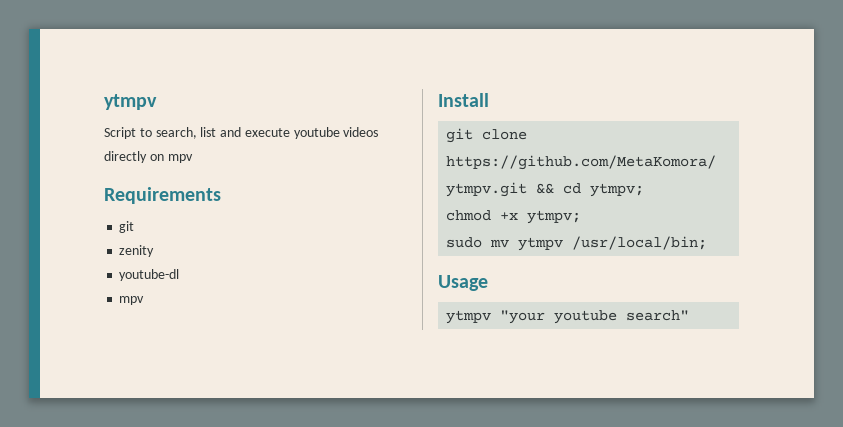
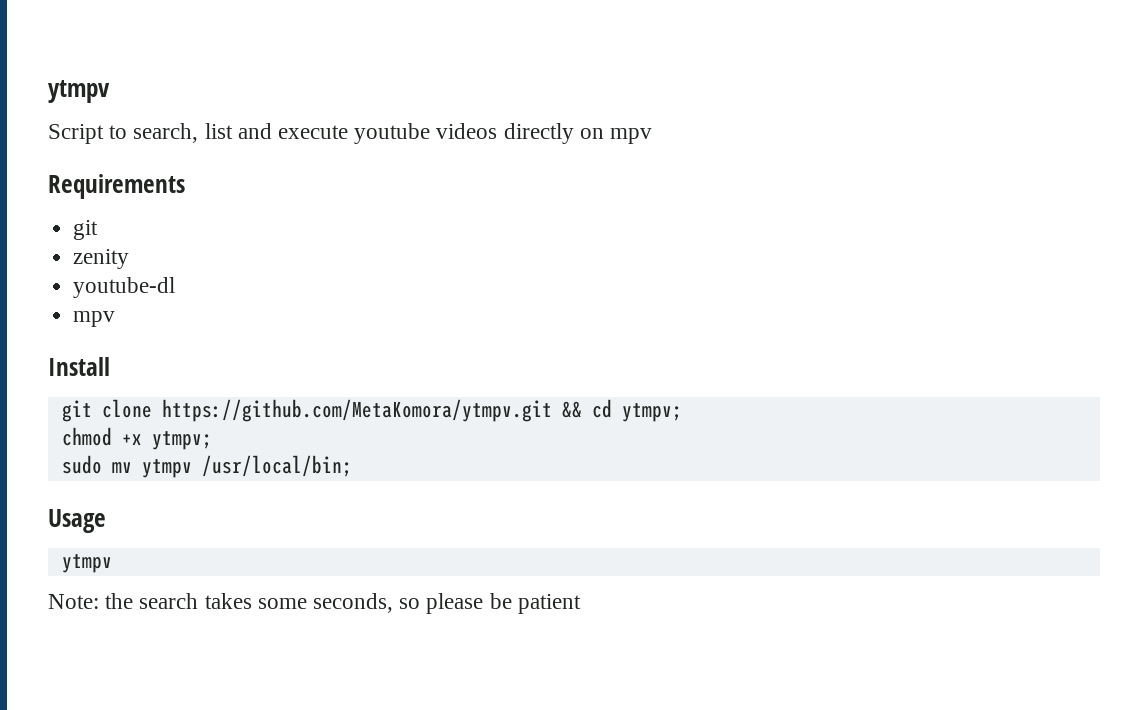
[500,310,690,324] "your youtube search" -> [48,593,581,614] // Note: the search takes some seconds, so please be patient

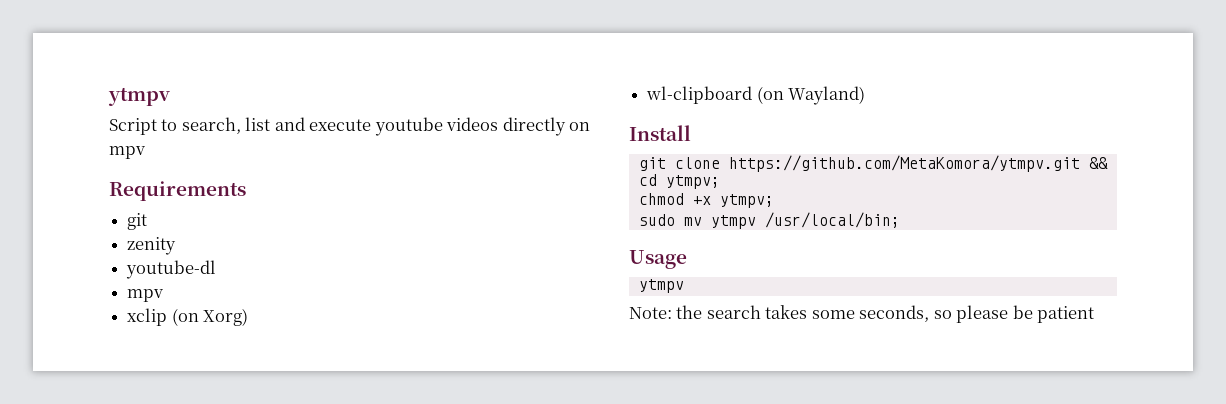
(116, 319) none -> [127,308,249,326] [646,86,866,105] // xclip (on Xorg) // wl-clipboard (on Wayland)

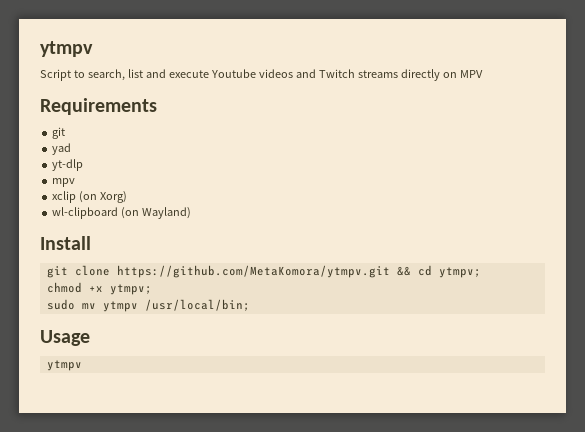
[374,117,499,136] youtube videos -> [210,69,398,78] Youtube videos and Twitch streams
[109,146,145,159] mpv -> [459,70,483,78] MPV
[127,237,177,255] [126,260,217,279] zenity // youtube-dl -> [52,143,72,155] [52,159,84,171] yad // yt-dlp
[629,305,1095,323] // Note: the search takes some seconds, so please be patient -> (82, 365) none

